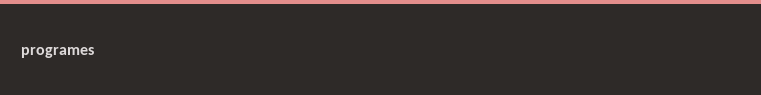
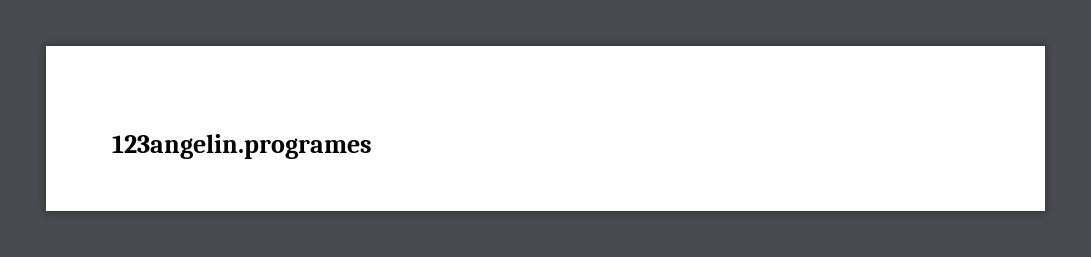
[21,47,94,58] programes -> [112,134,372,159] 123angelin.programes

